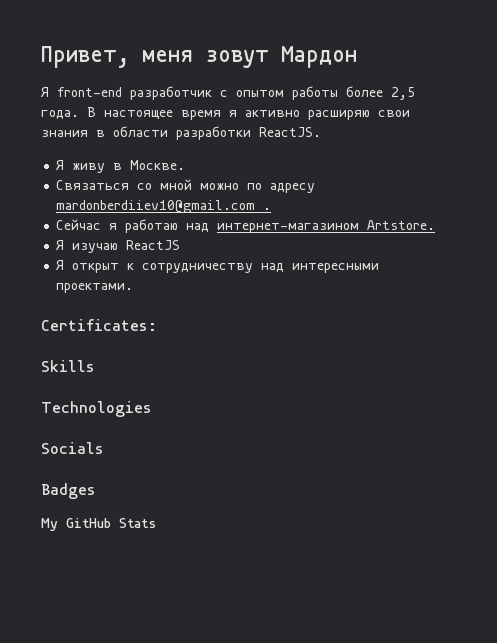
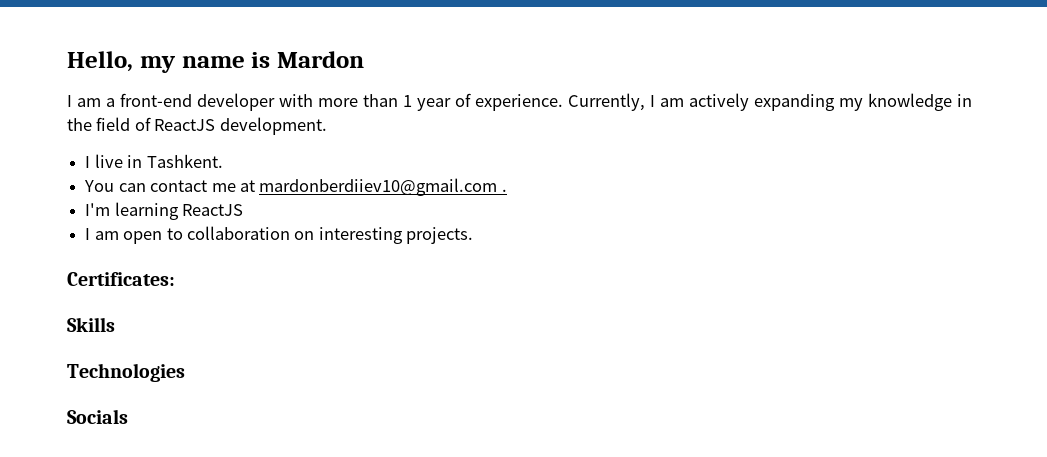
[41,46,357,68] [41,86,415,100] [41,107,410,120] [41,126,321,140] [56,160,186,173] [56,179,316,193] [56,200,272,213] [56,219,436,233] [56,240,181,253] [56,260,380,273] [56,283,134,293] Привет, меня зовут Мардон // Я front-end разработчик с опытом работы более 2,5 года. В настоящее время я активно расширяю свои знания в области разработки ReactJS. // Я живу в Москве. // Связаться со мной можно по адресу mardonberdiiev10@gmail.com . // Сейчас я работаю над интернет-магазином Artstore. // Я изучаю ReactJS // Я открыт к сотрудничеству над интересными проектами. -> [67,51,364,73] [67,93,972,111] [67,117,327,135] [85,154,223,168] [84,178,507,196] [85,202,244,220] [85,226,474,244] Hello, my name is Mardon // I am a front-end developer with more than 1 year of experience. Currently, I am actively expanding my knowledge in the field of ReactJS development. // I live in Tashkent. // You can contact me at mardonberdiiev10@gmail.com . // I'm learning ReactJS // I am open to collaboration on interesting projects.
[41,483,96,499] [41,518,156,531] // Badges // My GitHub Stats -> (128, 416) none

